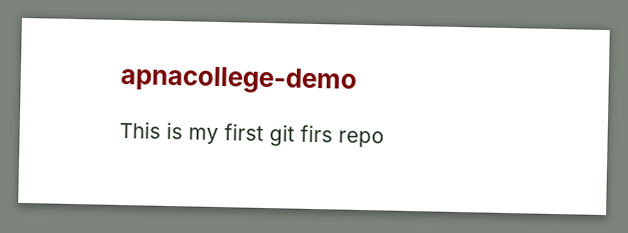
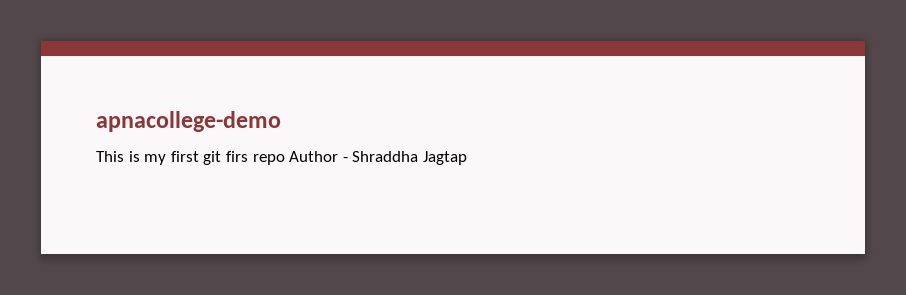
(384, 139) none -> [289,151,467,165] Author - Shraddha Jagtap

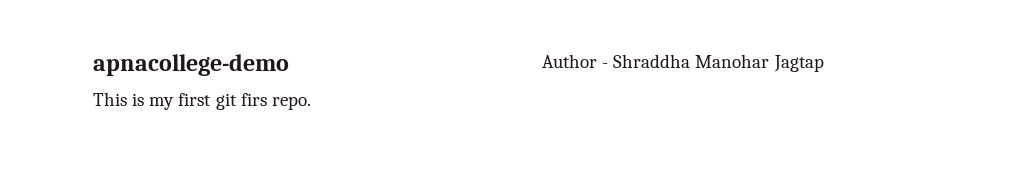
[252,154,285,165] repo -> [271,96,311,110] repo. //
(419, 156) none -> [695,54,770,68] Manohar

